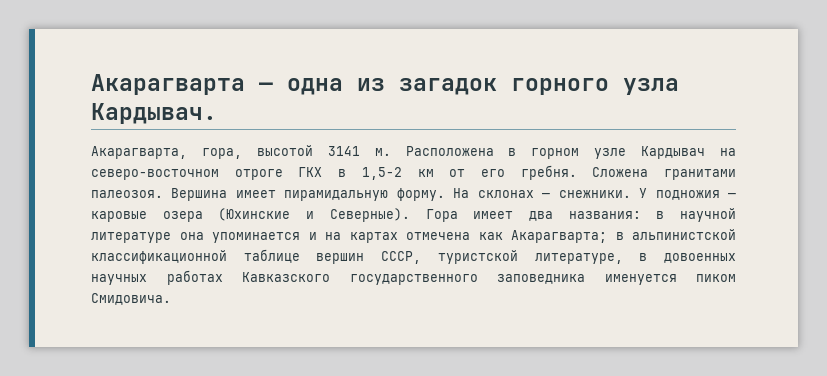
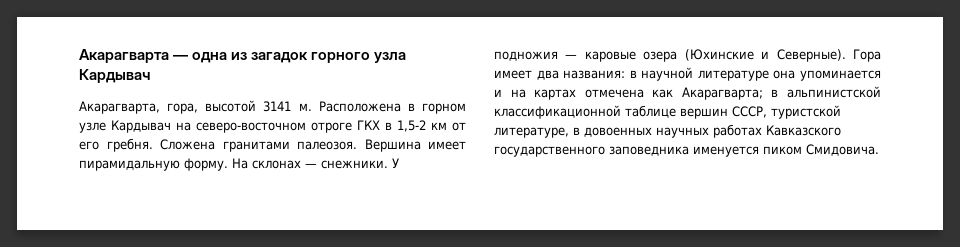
[91,103,217,124] Кардывач. -> [79,69,150,83] Кардывач

